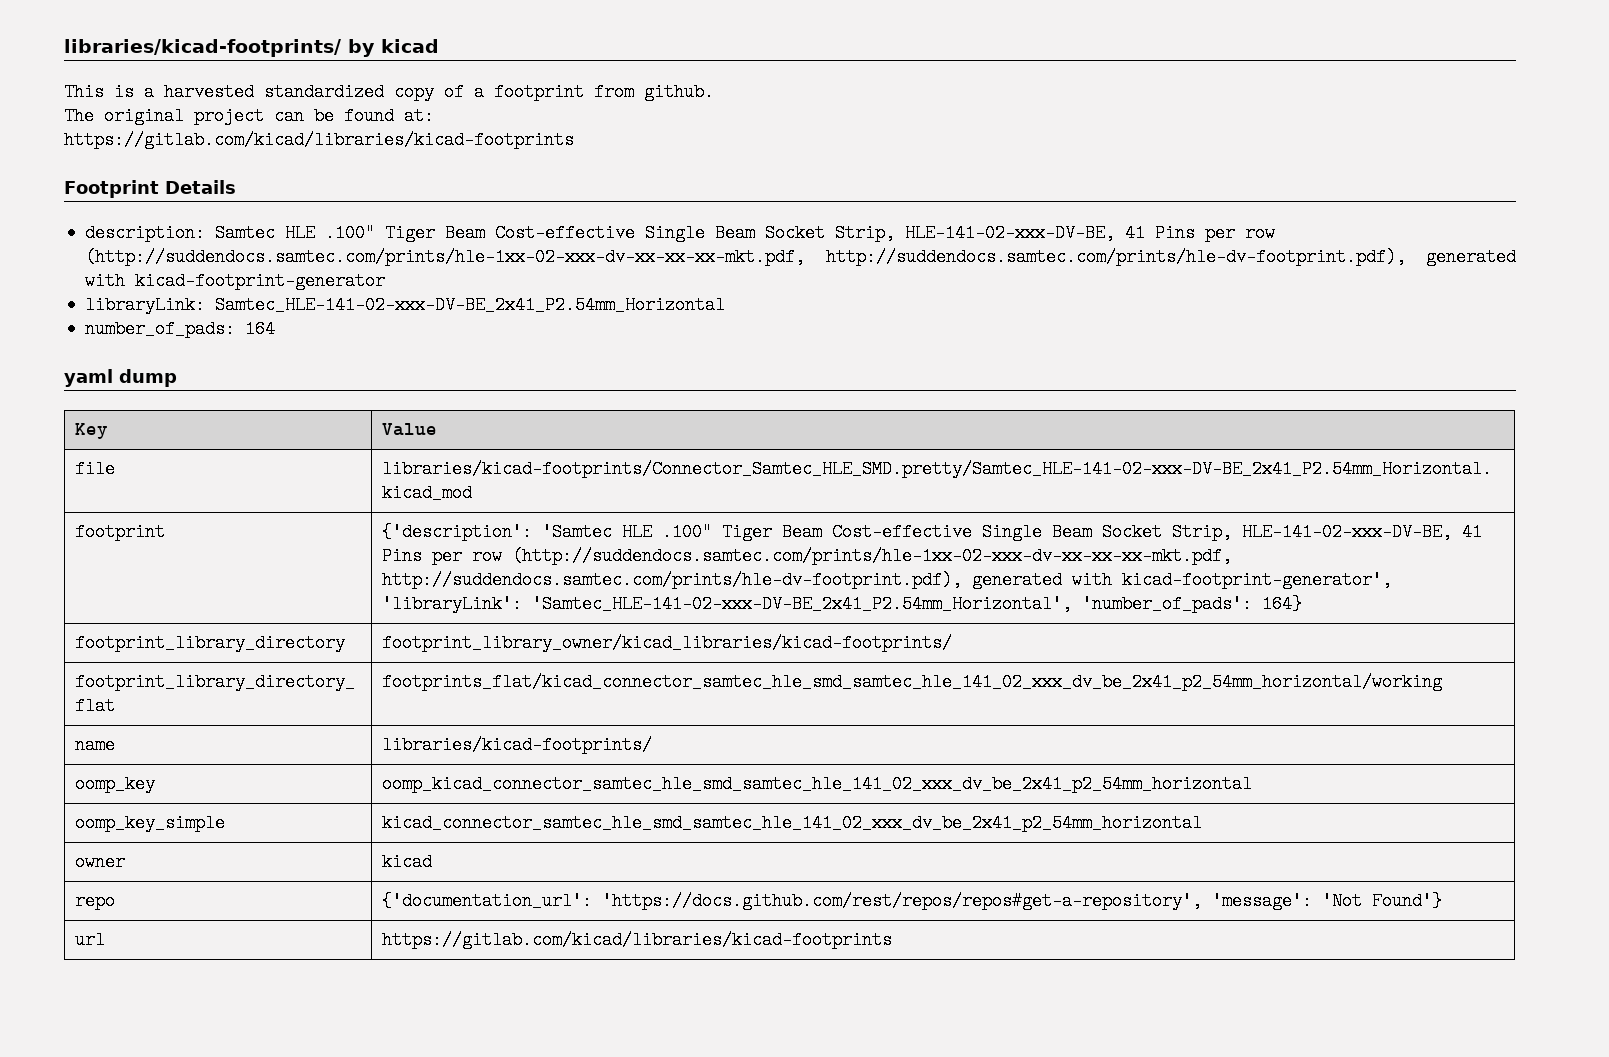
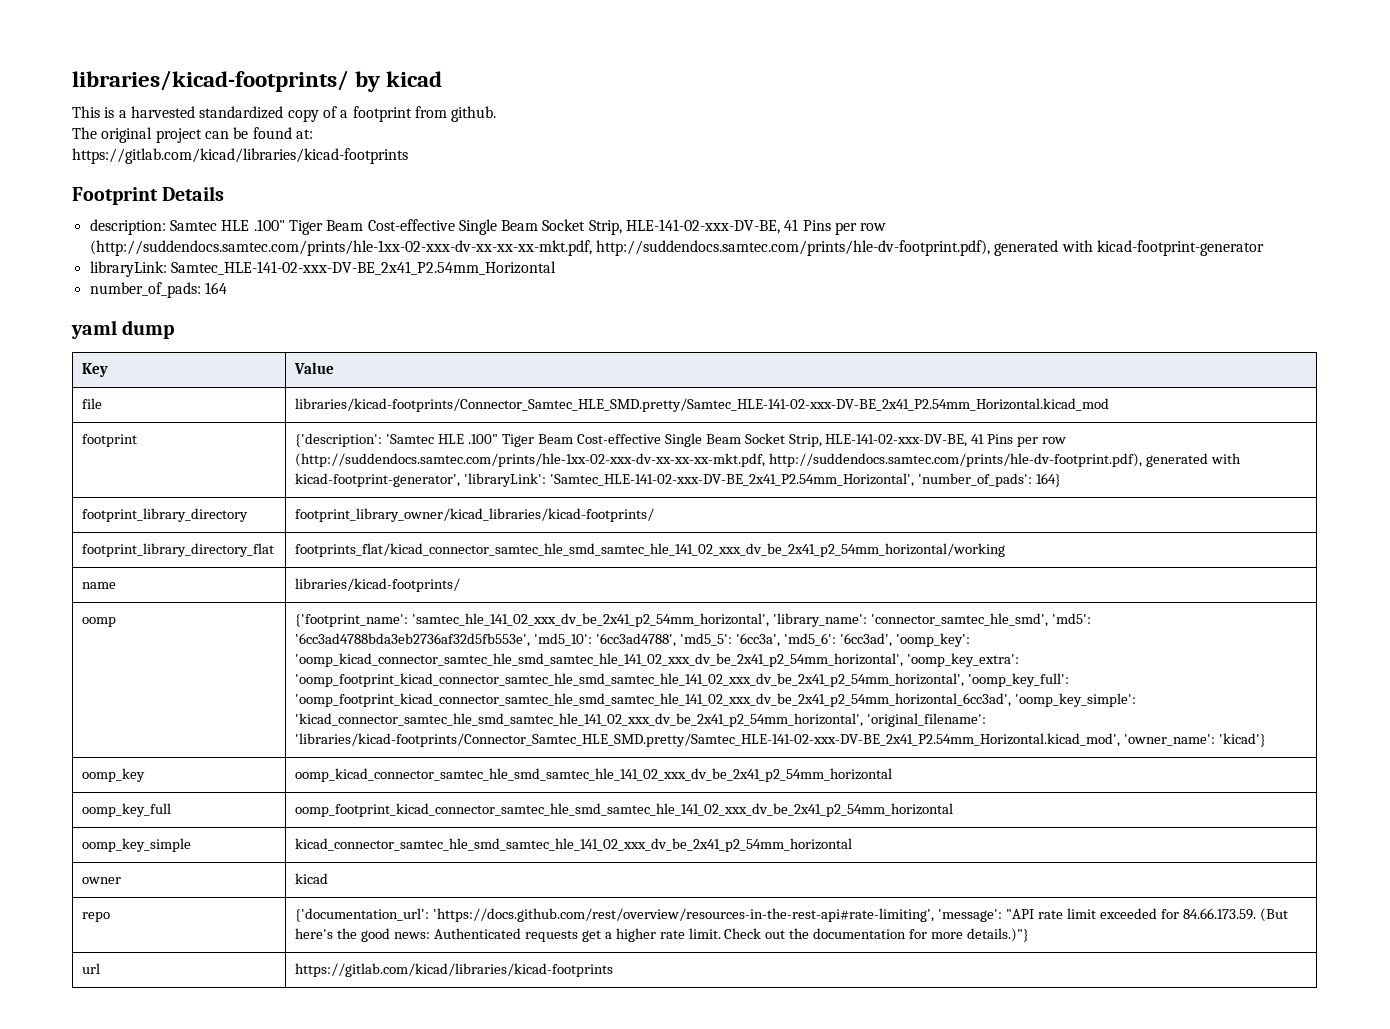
(653, 745) none -> [82,617,117,627] [295,613,1092,627] [295,633,970,647] [295,653,1020,667] [295,673,1070,687] [295,693,1137,707] [295,713,987,727] [295,733,1267,747] // oomp | {'footprint_name': 'samtec_hle_141_02_xxx_dv_be_2x41_p2_54mm_horizontal', 'library_name': 'connector_samtec_hle_smd', 'md5': '6cc3ad4788bda3eb2736af32d5fb553e', 'md5_10': '6cc3ad4788', 'md5_5': '6cc3a', 'md5_6': '6cc3ad', 'oomp_key': 'oomp_kicad_connector_samtec_hle_smd_samtec_hle_141_02_xxx_dv_be_2x41_p2_54mm_horizontal', 'oomp_key_extra': 'oomp_footprint_kicad_connector_samtec_hle_smd_samtec_hle_141_02_xxx_dv_be_2x41_p2_54mm_horizontal', 'oomp_key_full': 'oomp_footprint_kicad_connector_samtec_hle_smd_samtec_hle_141_02_xxx_dv_be_2x41_p2_54mm_horizontal_6cc3ad', 'oomp_key_simple': 'kicad_connector_samtec_hle_smd_samtec_hle_141_02_xxx_dv_be_2x41_p2_54mm_horizontal', 'original_filename': 'libraries/kicad-footprints/Connector_Samtec_HLE_SMD.pretty/Samtec_HLE-141-02-xxx-DV-BE_2x41_P2.54mm_Horizontal.kicad_mod', 'owner_name': 'kicad'}
(1253, 784) none -> [82,803,172,817] [295,803,954,817] // oomp_key_full | oomp_footprint_kicad_connector_samtec_hle_smd_samtec_hle_141_02_xxx_dv_be_2x41_p2_54mm_horizontal
[602,892,1443,910] 'https://docs.github.com/rest/repos/repos#get-a-repository', 'message': 'Not Found'} -> [433,908,1288,922] [295,928,1029,942] 'https://docs.github.com/rest/overview/resources-in-the-rest-api#rate-limiting', 'message': "API rate limit exceeded for 84.66.173.59. (But here's the good news: Authenticated requests get a higher rate limit. Check out the documentation for more details.)"}

